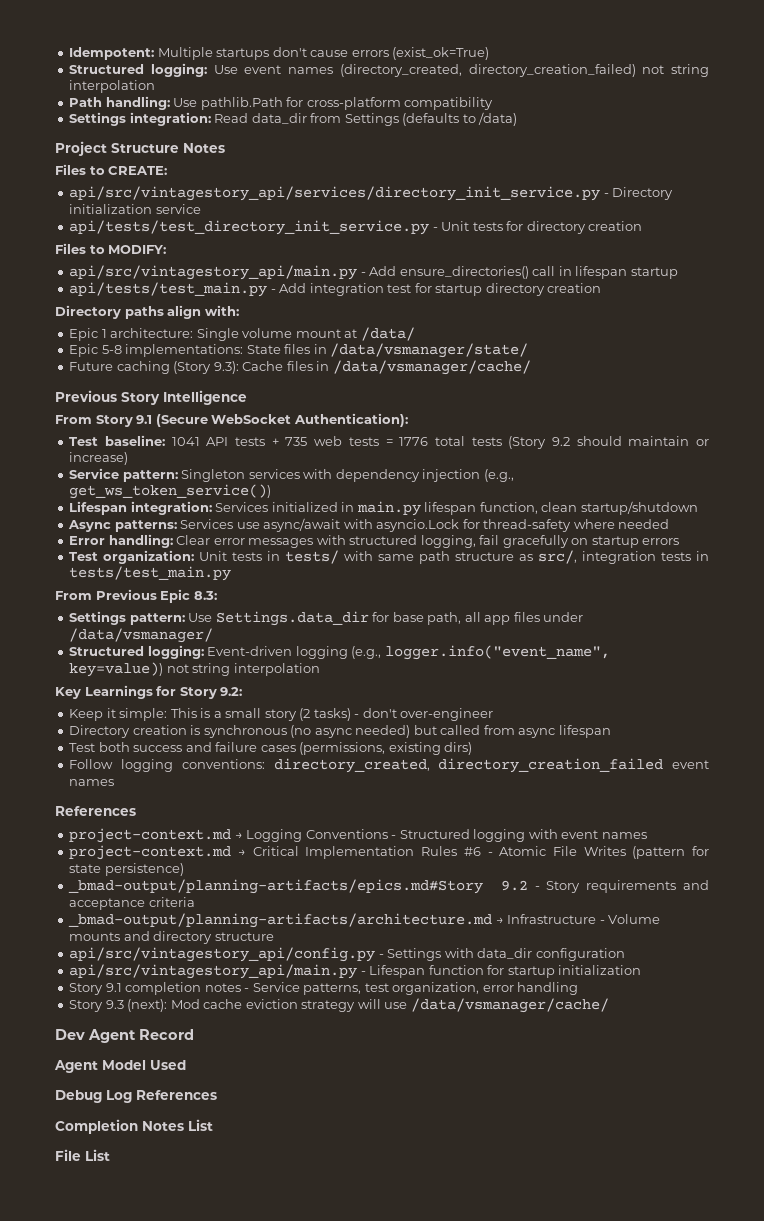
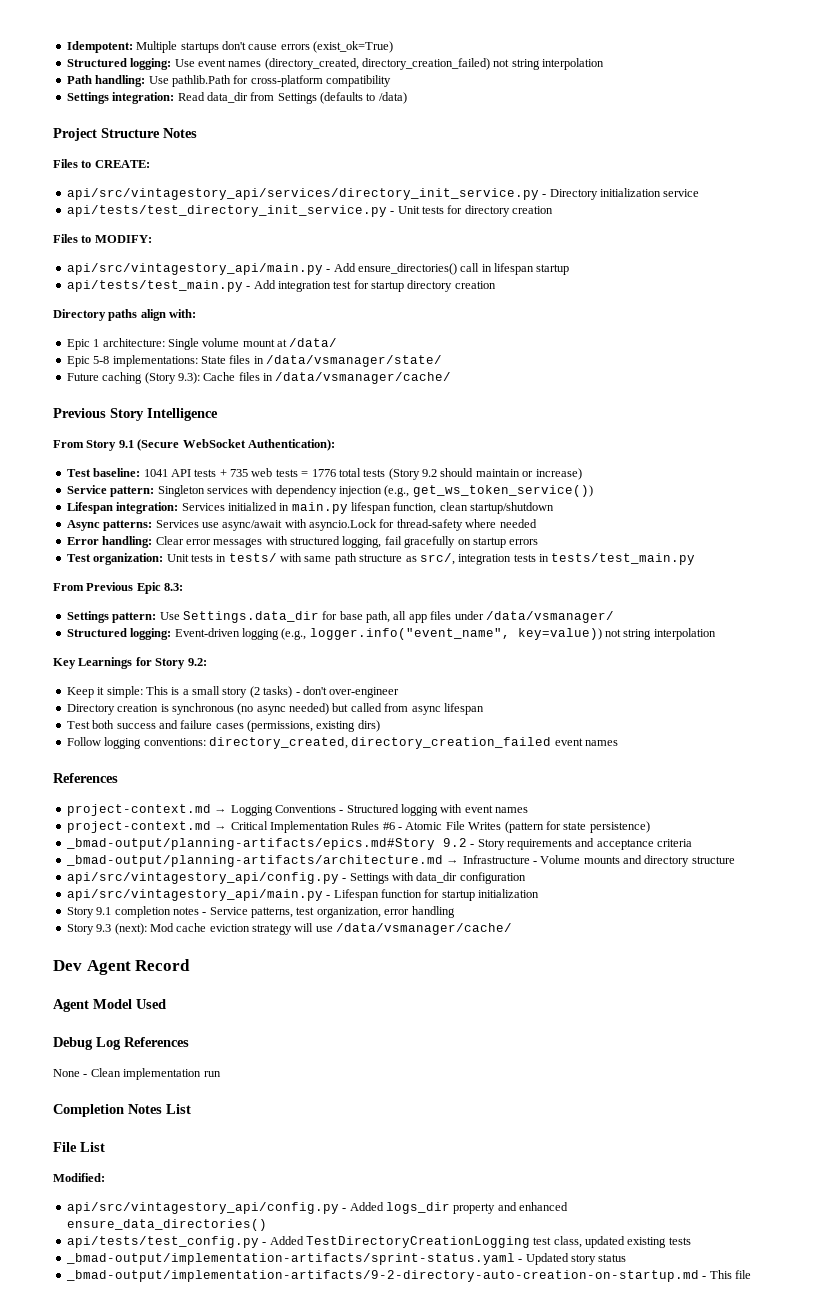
(217, 1095) none -> [53,1068,221,1080] // None - Clean implementation run
(110, 1155) none -> [53,1173,105,1182] [66,1202,568,1214] [66,1219,267,1231] [66,1236,691,1248] [65,1253,627,1265] [65,1270,751,1282] // Modified: // api/src/vintagestory_api/config.py - Added logs_dir property and enhanced ensure_data_directories() // api/tests/test_config.py - Added TestDirectoryCreationLogging test class, updated existing tests // _bmad-output/implementation-artifacts/sprint-status.yaml - Updated story status // _bmad-output/implementation-artifacts/9-2-directory-auto-creation-on-startup.md - This file

